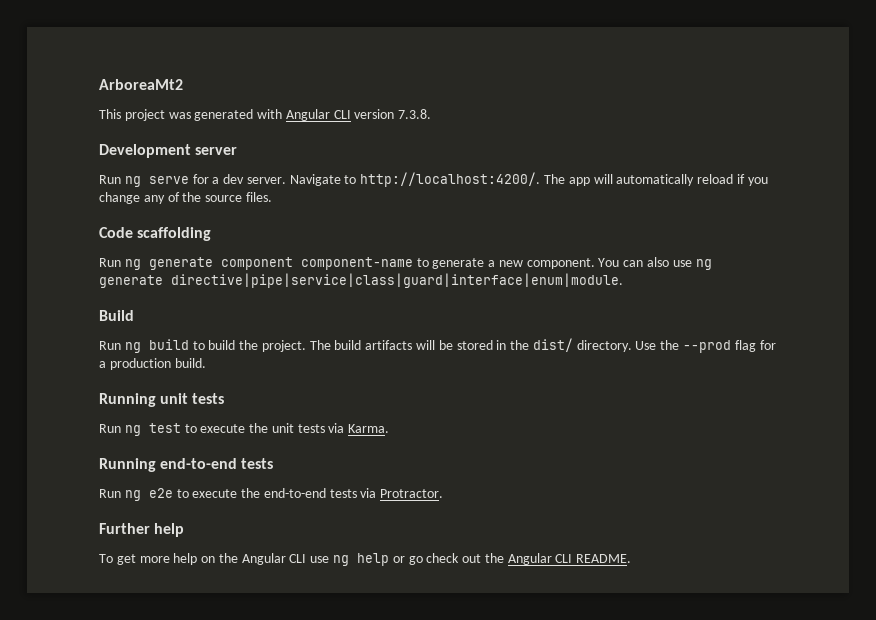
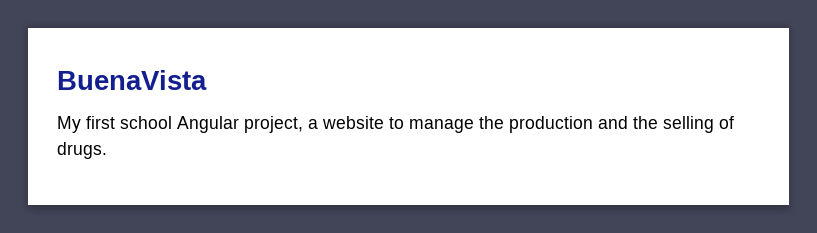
[99,79,183,90] [99,109,432,121] [99,144,238,158] [99,172,768,187] [99,192,272,204] [99,227,212,241] [99,257,712,270] [99,273,623,288] [99,310,134,321] [99,338,776,353] [99,358,206,370] [99,393,225,407] [99,423,390,436] [99,458,274,472] [99,488,444,501] [99,523,185,537] [99,553,632,566] ArboreaMt2 // This project was generated with Angular CLI version 7.3.8. // Development server // Run ng serve for a dev server. Navigate to http://localhost:4200/. The app will automatically reload if you change any of the source files. // Code scaffolding // Run ng generate component component-name to generate a new component. You can also use ng generate directive|pipe|service|class|guard|interface|enum|module. // Build // Run ng build to build the project. The build artifacts will be stored in the dist/ directory. Use the --prod flag for a production build. // Running unit tests // Run ng test to execute the unit tests via Karma. // Running end-to-end tests // Run ng e2e to execute the end-to-end tests via Protractor. // Further help // To get more help on the Angular CLI use ng help or go check out the Angular CLI README. -> [57,70,207,90] [57,116,734,133] [57,142,107,159] BuenaVista // My first school Angular project, a website to manage the production and the selling of drugs.

